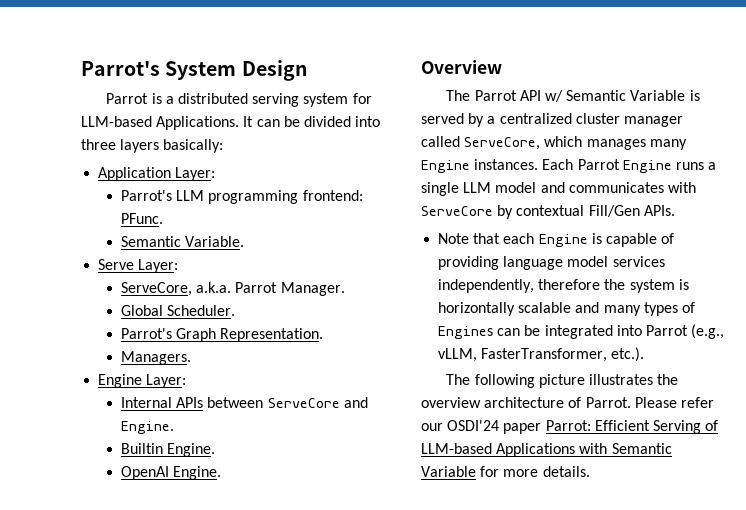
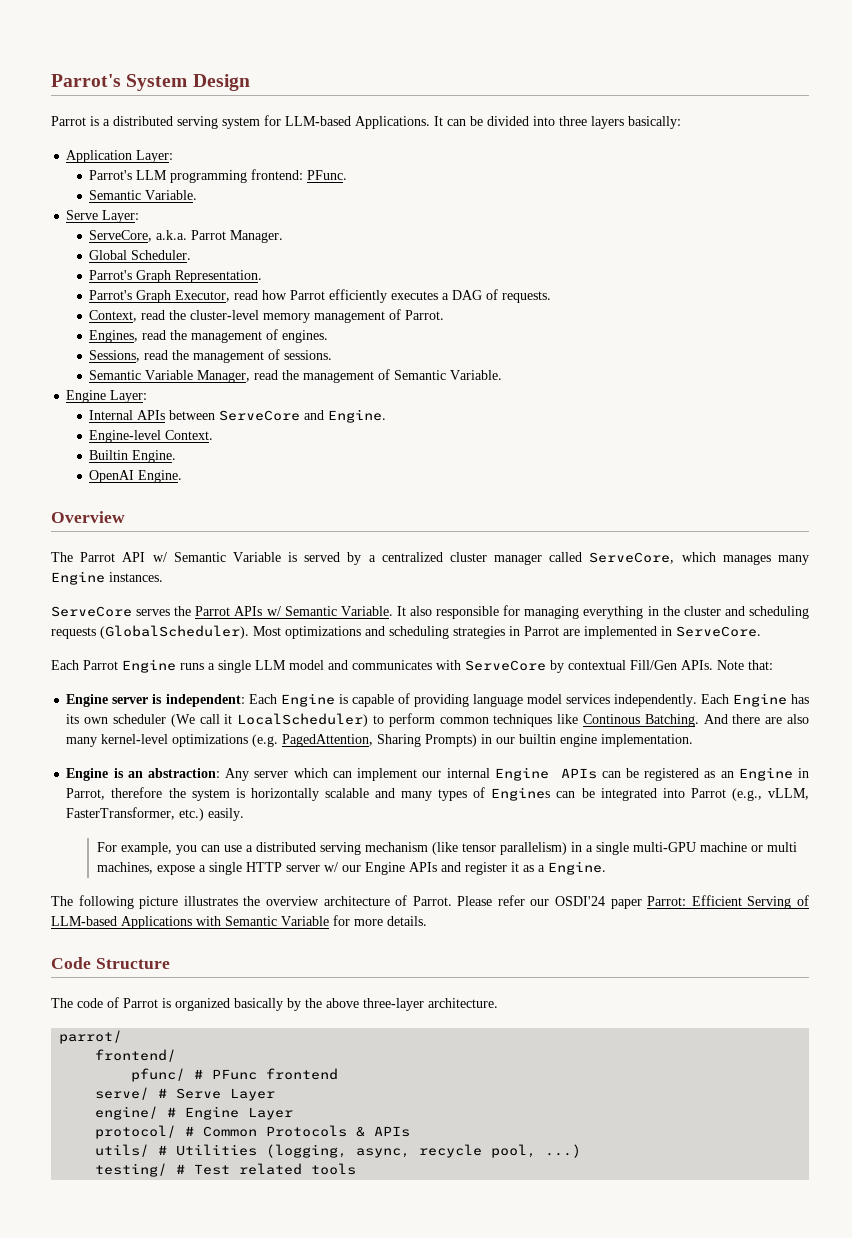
[121,351,192,365] Managers. -> [89,289,552,303] [89,309,445,323] [89,329,329,343] [89,349,333,363] [89,369,503,383] Parrot's Graph Executor, read how Parrot efficiently executes a DAG of requests. // Context, read the cluster-level memory management of Parrot. // Engines, read the management of engines. // Sessions, read the management of sessions. // Semantic Variable Manager, read the management of Semantic Variable.
(175, 427) none -> [89,430,214,443] // Engine-level Context.
(539, 164) none -> [51,605,809,619] [51,625,761,639] // ServeCore serves the Parrot APIs w/ Semantic Variable. It also responsible for managing everything in the cluster and scheduling requests (GlobalScheduler). Most optimizations and scheduling strategies in Parrot are implemented in ServeCore. //
[438,233,535,244] // Note that each -> [717,660,773,670] [66,694,277,707] Note that: // Engine server is independent: Each
[438,279,535,293] independently, -> [613,693,810,707] [66,713,809,727] [66,734,694,747] [66,767,810,781] [66,788,106,800] independently. Each Engine has its own scheduler (We call it LocalScheduler) to perform common techniques like Continous Batching. And there are also many kernel-level optimizations (e.g. PagedAttention, Sharing Prompts) in our builtin engine implementation. // Engine is an abstraction: Any server which can implement our internal Engine APIs can be registered as an Engine in Parrot,
[611,347,645,362] etc.). -> [179,808,245,821] [97,842,798,855] [97,861,607,875] etc.) easily. // For example, you can use a distributed serving mechanism (like tensor parallelism) in a single multi-GPU machine or multi machines, expose a single HTTP server w/ our Engine APIs and register it as a Engine.
(590, 471) none -> [51,957,170,969] [51,997,498,1011] [59,1030,123,1044] [95,1049,177,1062] [131,1068,339,1082] [95,1087,276,1101] [95,1106,294,1120] [95,1125,411,1139] [95,1144,582,1158] [95,1163,357,1177] // Code Structure // The code of Parrot is organized basically by the above three-layer architecture. // parrot/ // frontend/ // pfunc/ # PFunc frontend // serve/ # Serve Layer // engine/ # Engine Layer // protocol/ # Common Protocols & APIs // utils/ # Utilities (logging, async, recycle pool, ...) // testing/ # Test related tools

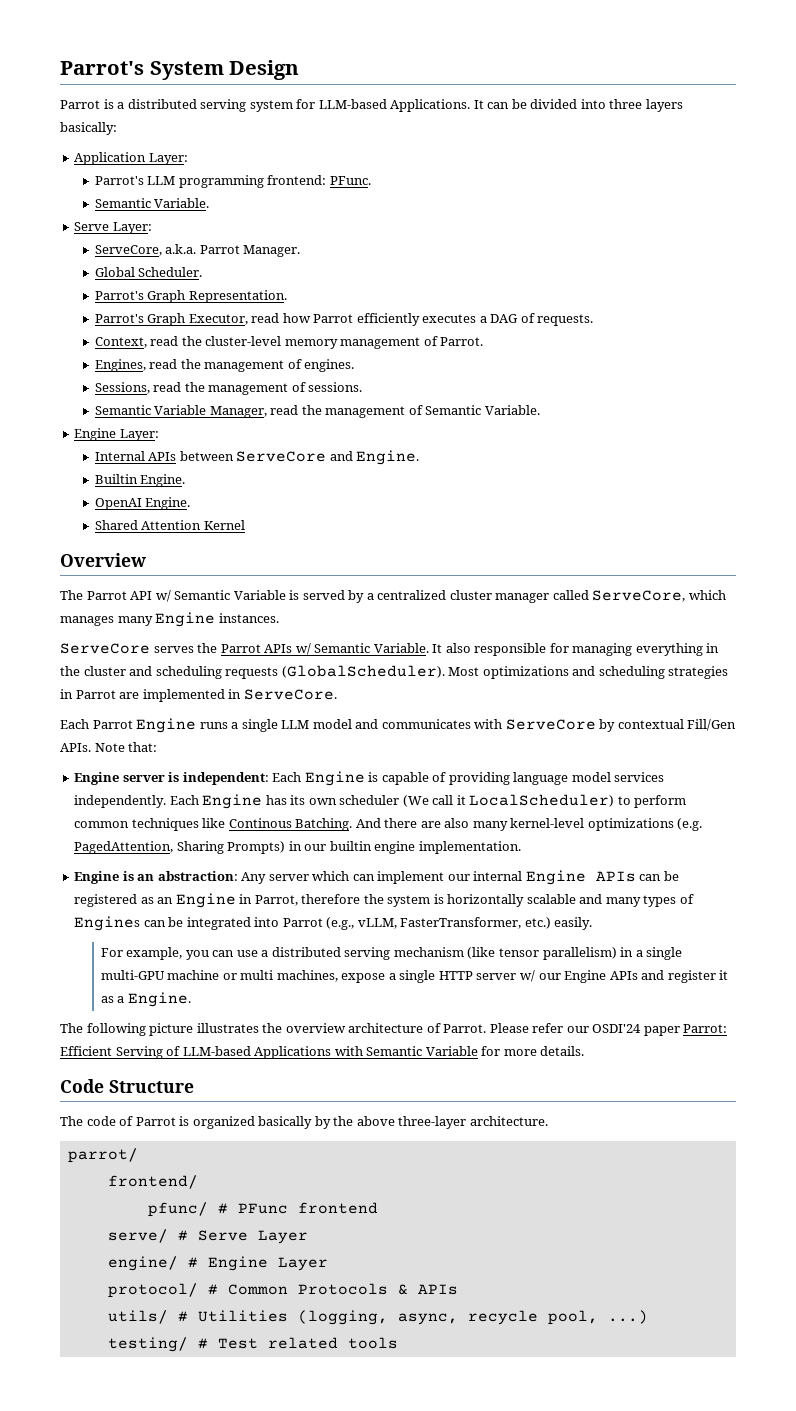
[89,430,214,443] // Engine-level Context. -> (420, 457) none
(183, 476) none -> [94,520,245,530] // Shared Attention Kernel

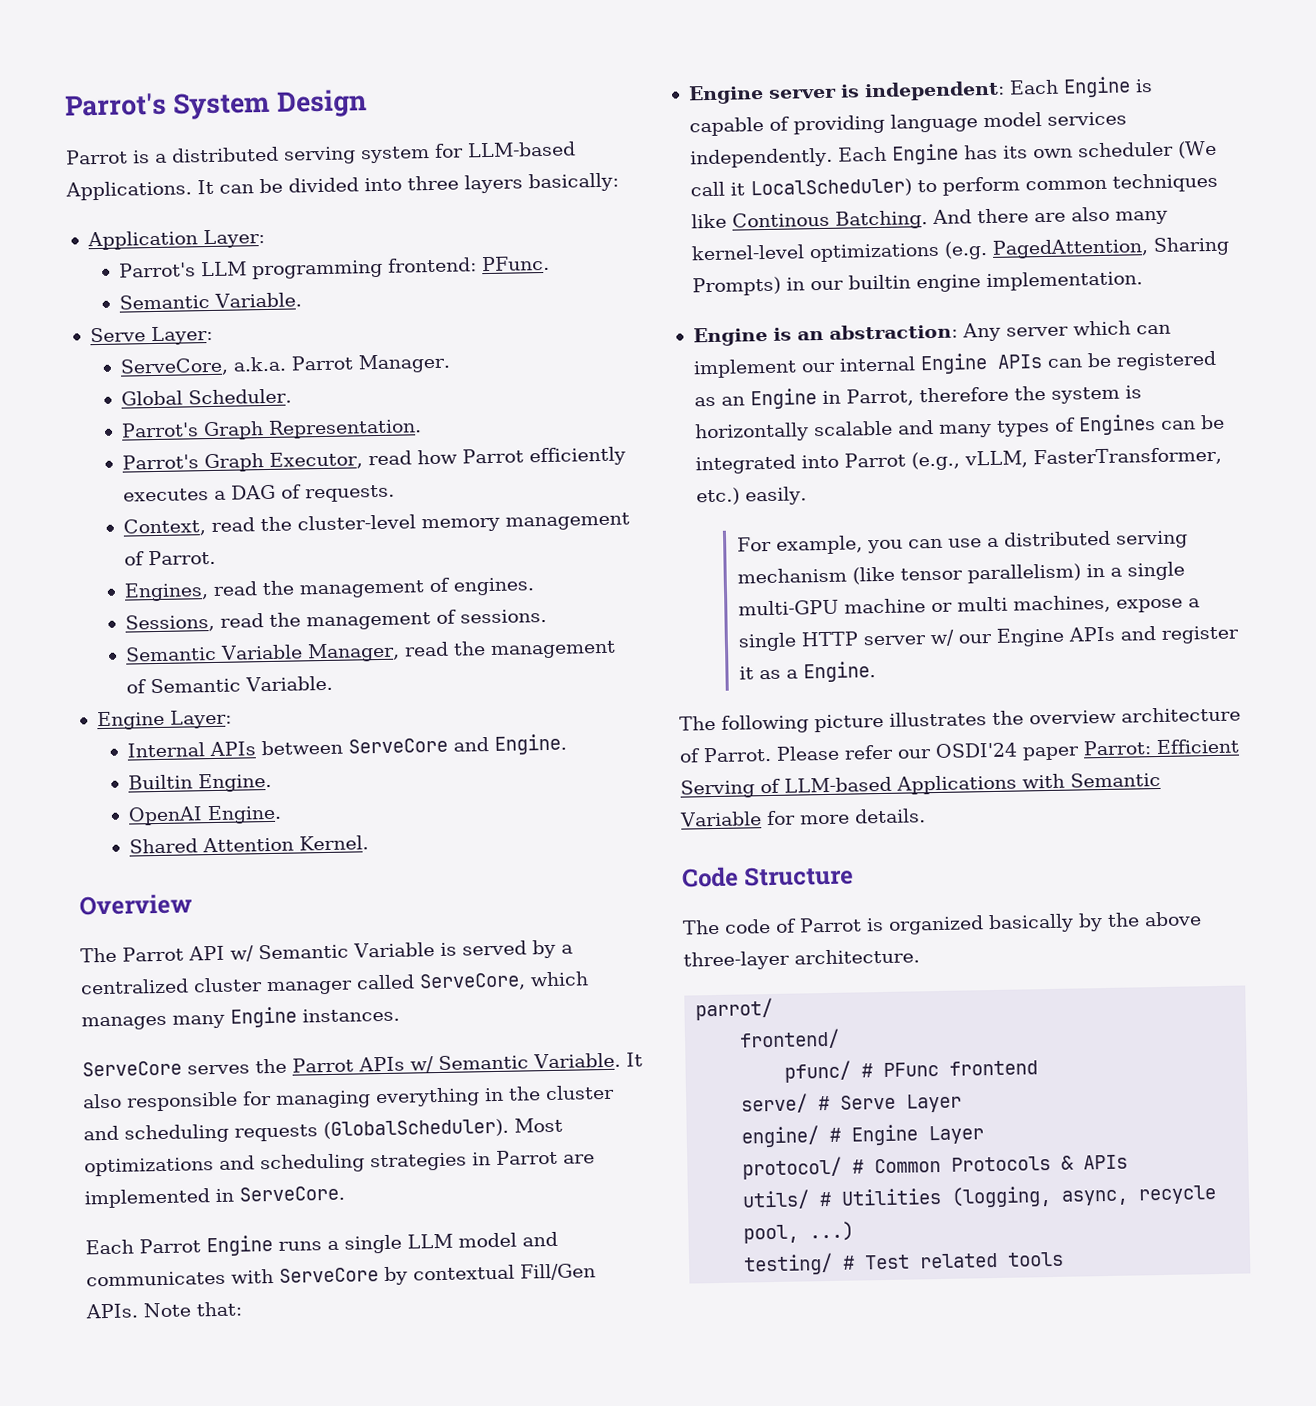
[203,520,245,530] Kernel -> [299,835,370,851] Kernel.

